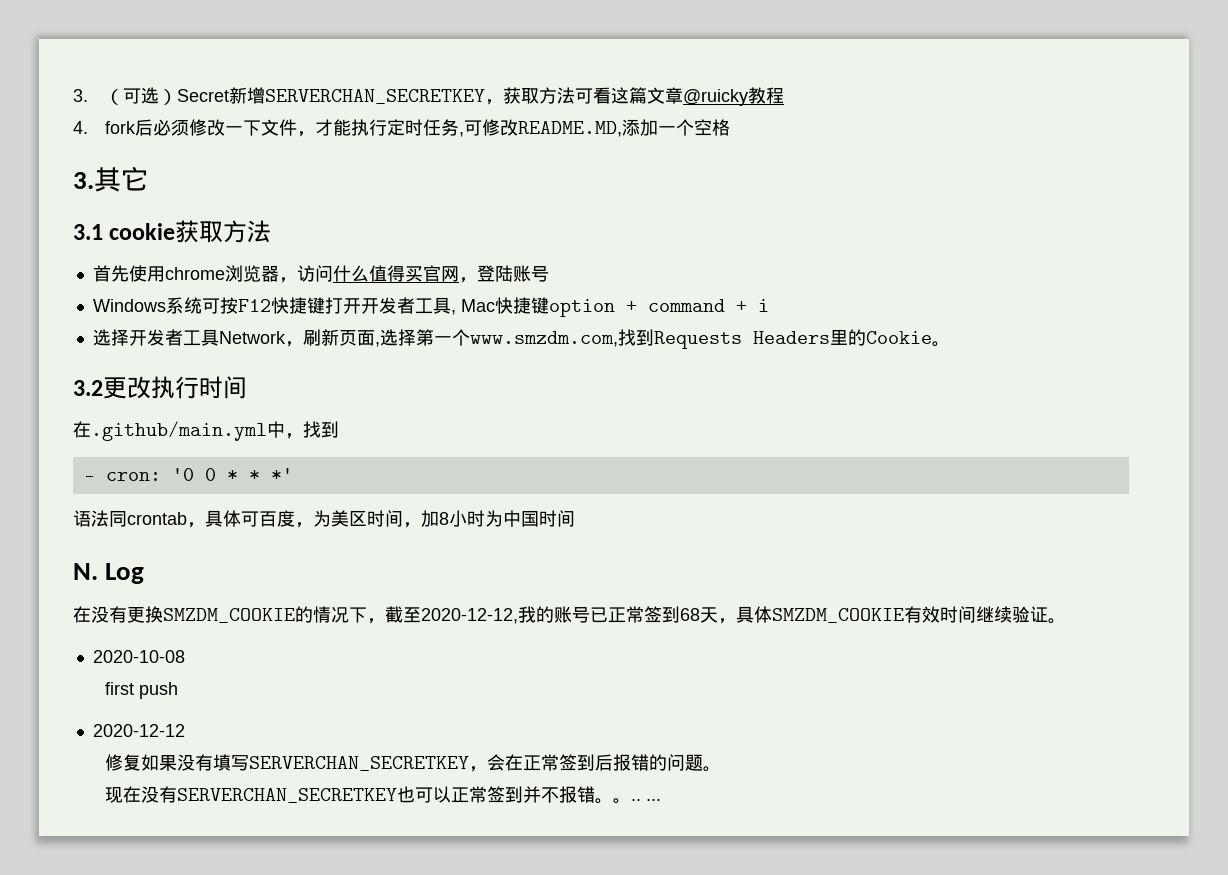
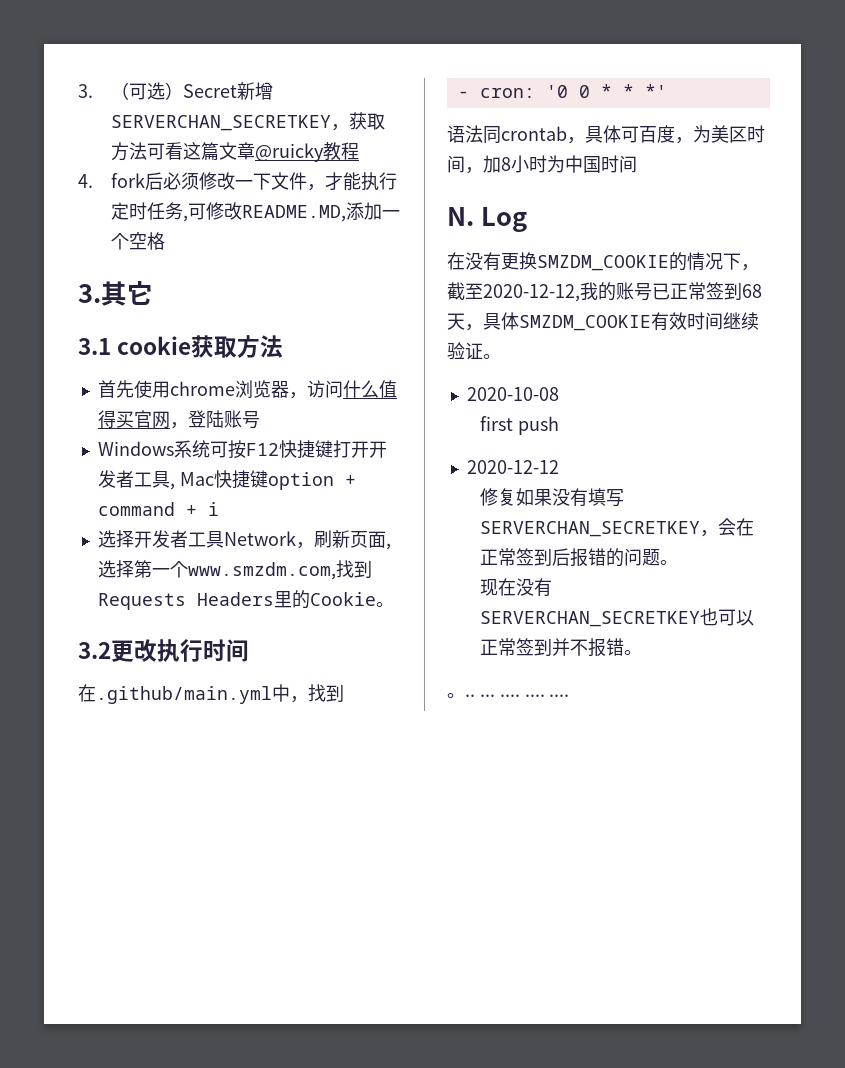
(613, 801) none -> (643, 652) //
(661, 800) none -> [499,694,570,697] .... .... ....

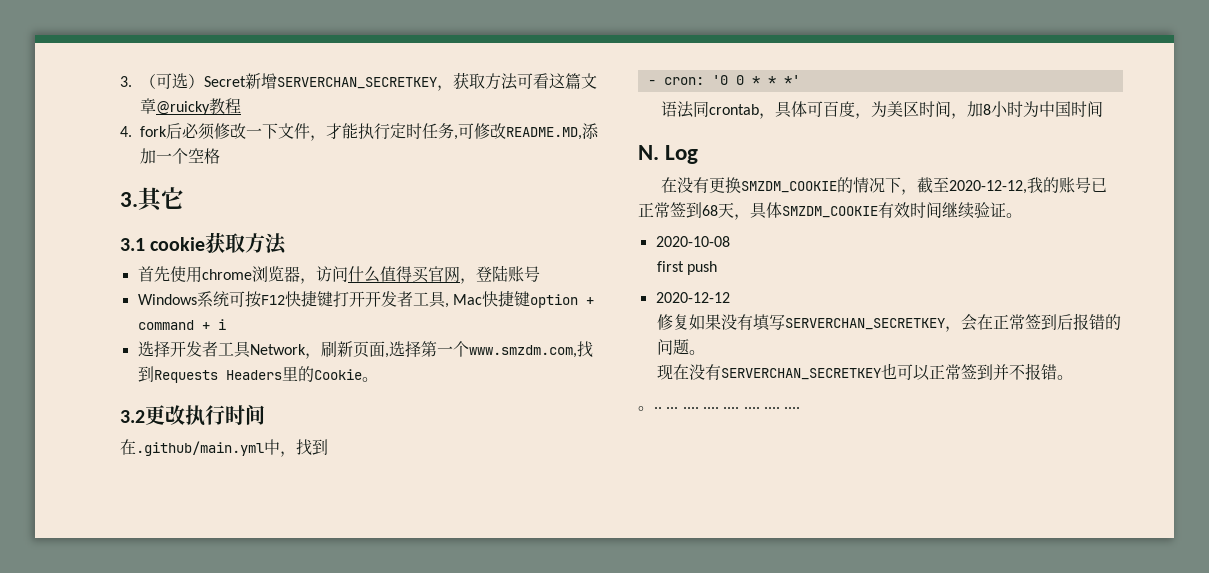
(570, 695) none -> [743,407,801,409] .... .... ....

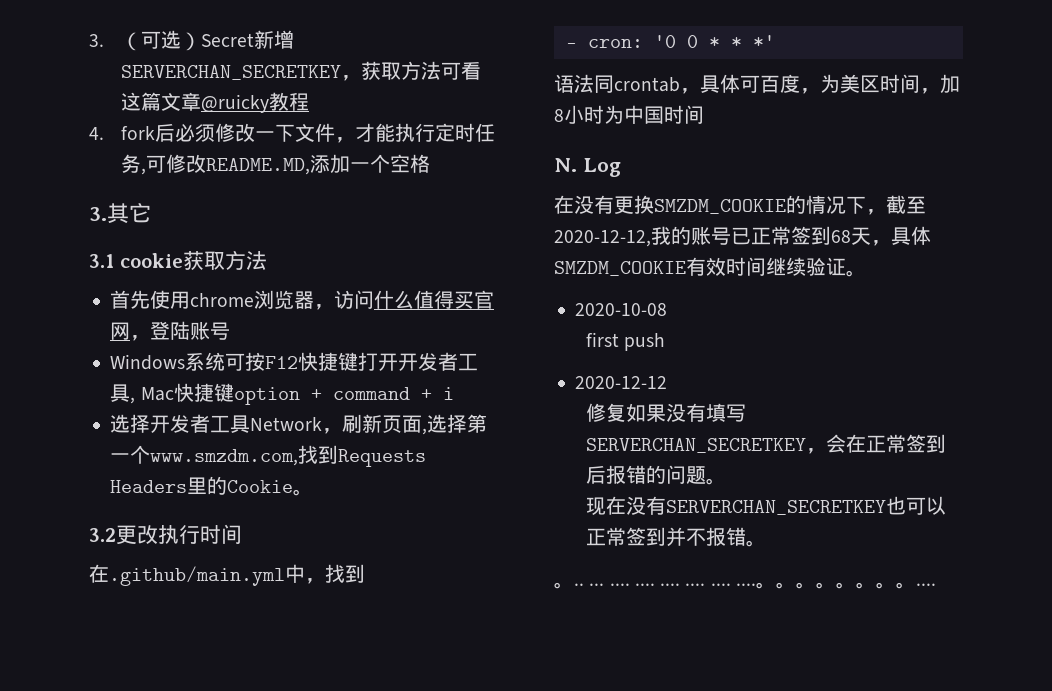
(801, 408) none -> [755,582,936,589] 。。。。。。。。....

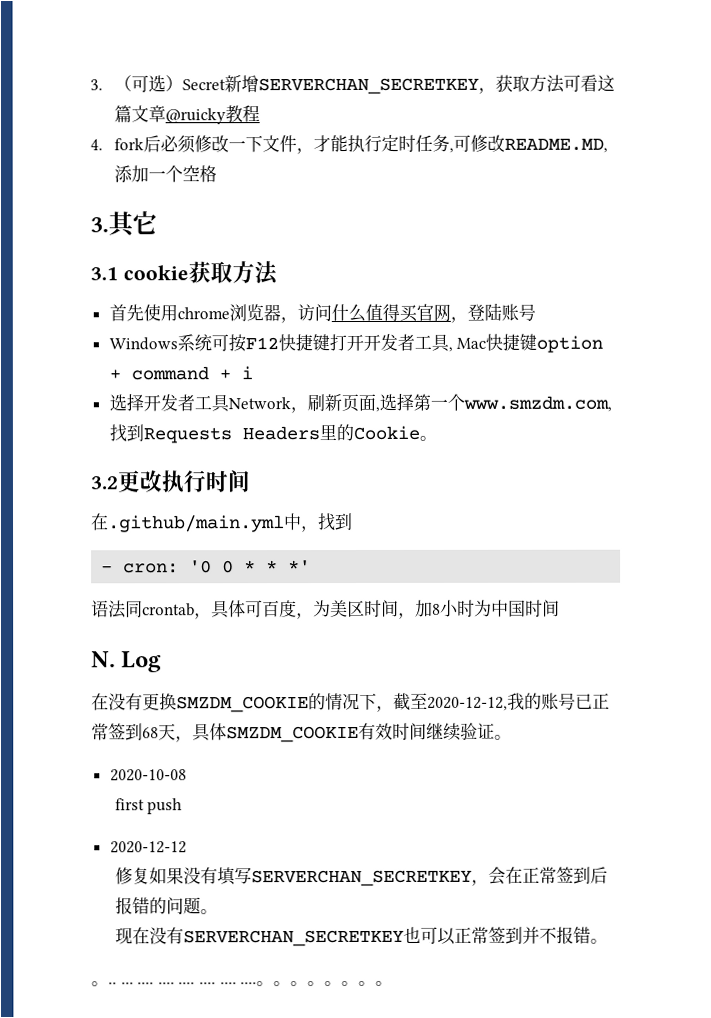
[915,583,936,586] .... -> (394, 983) none

